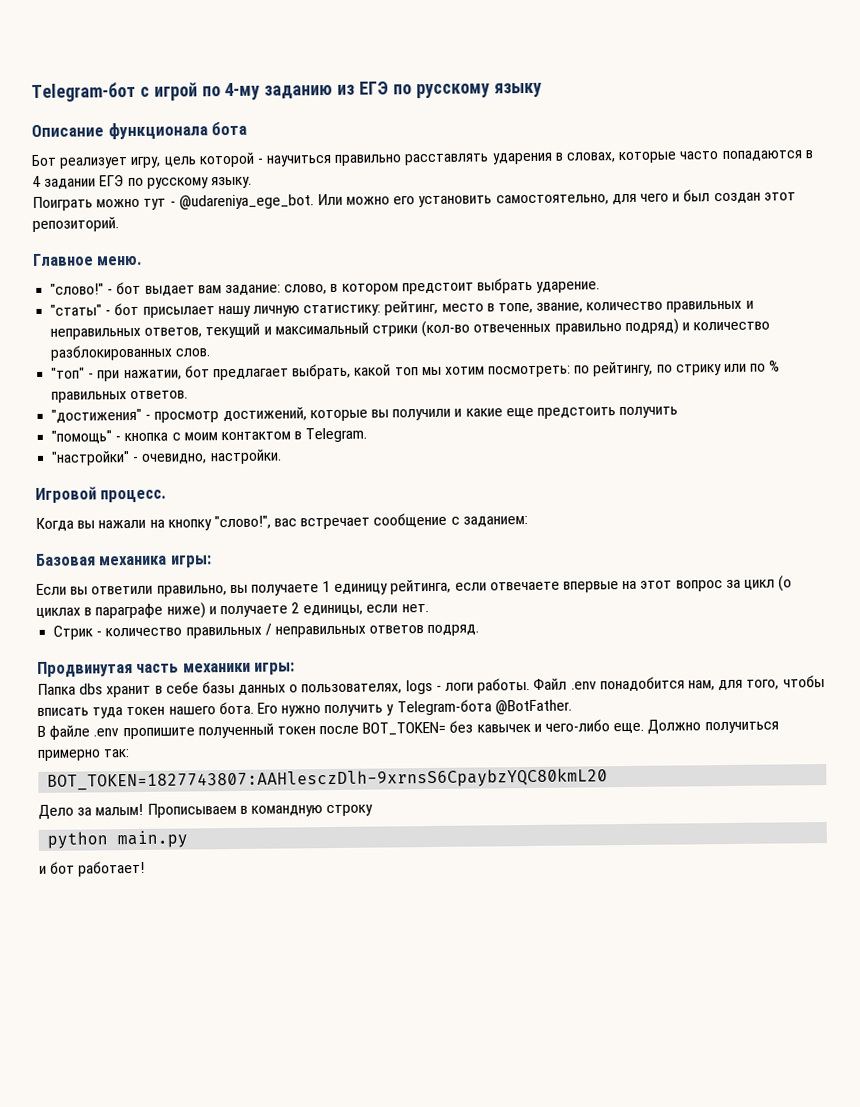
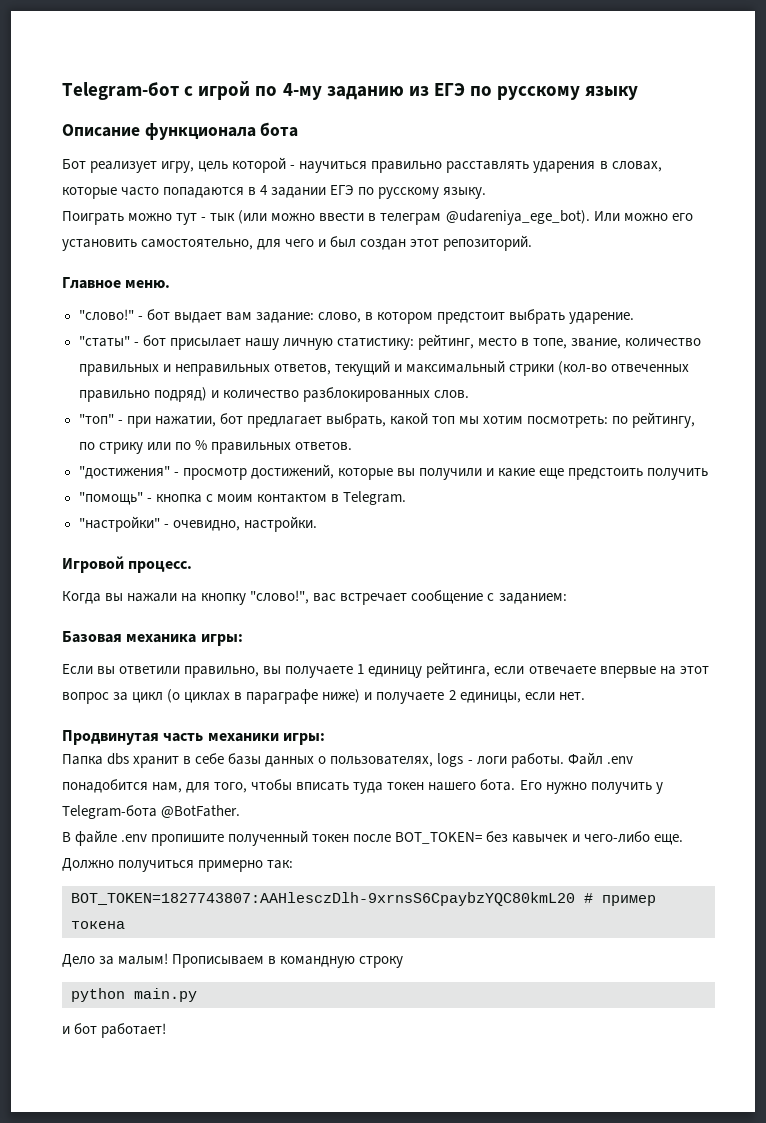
[178,194,314,210] @udareniya_ege_bot. -> [210,210,590,225] тык (или можно ввести в телеграм @udareniya_ege_bot).
[53,623,480,640] // Стрик - количество правильных / неправильных ответов подряд. -> (585, 696) none
(609, 779) none -> [584,893,656,906] [71,921,125,929] # пример токена

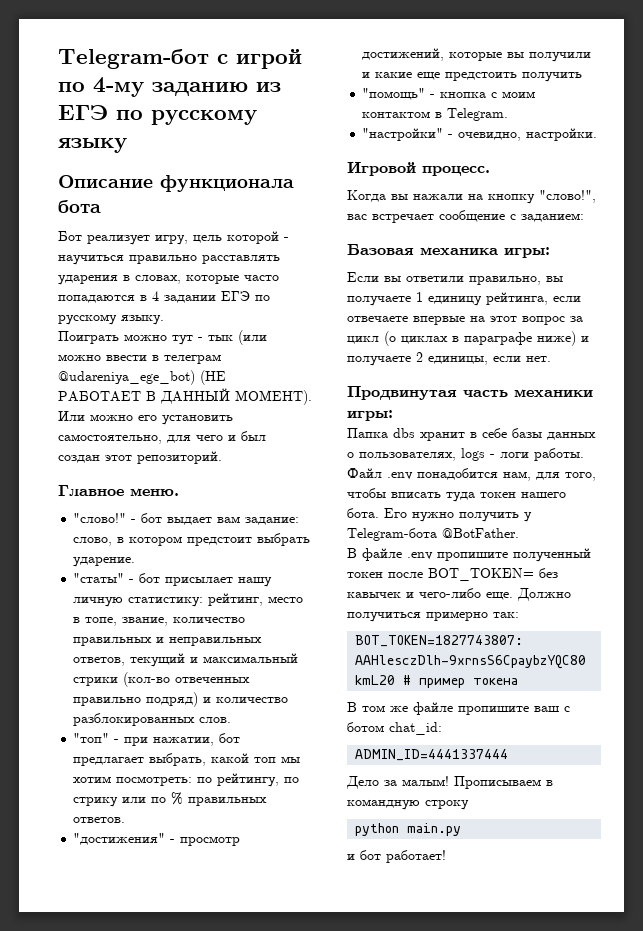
[445,210,590,225] @udareniya_ege_bot). -> [58,370,226,385] [58,388,312,405] @udareniya_ege_bot) (НЕ РАБОТАЕТ В ДАННЫЙ МОМЕНТ).
(125, 925) none -> [347,702,570,715] [347,722,442,735] [355,749,509,761] // В том же файле пропишите ваш с ботом chat_id: // ADMIN_ID=4441337444

